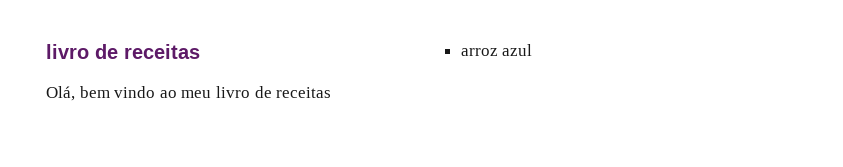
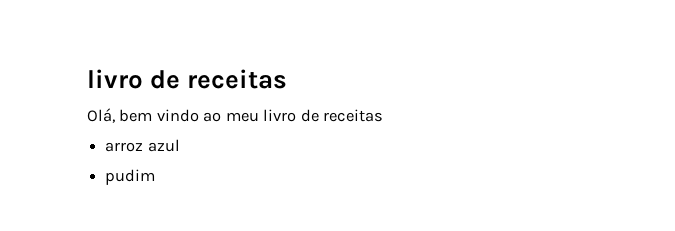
(533, 50) none -> [105,169,156,185] // pudim

